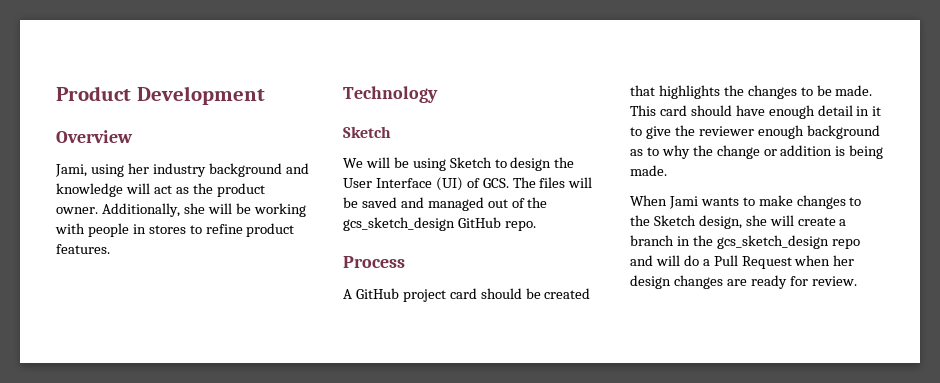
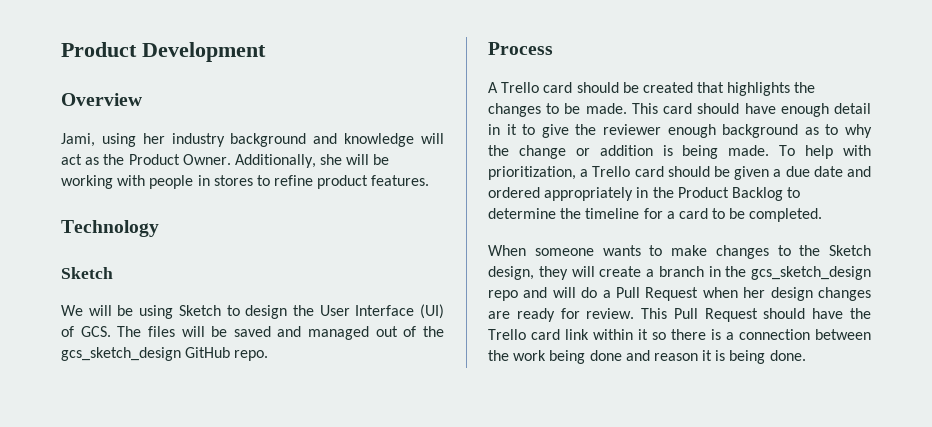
[216,183,265,197] [56,207,98,214] product owner. -> [128,154,231,165] Product Owner.
[355,288,446,302] GitHub project -> [501,82,540,93] Trello
(667, 170) none -> [779,145,871,159] [488,166,871,180] [488,187,801,201] [488,208,823,222] To help with prioritization, a Trello card should be given a due date and ordered appropriately in the Product Backlog to determine the timeline for a card to be completed.
[668,196,698,209] Jami -> [534,248,594,256] someone
[745,215,767,226] she -> [538,266,568,280] they
(857, 281) none -> [641,308,871,322] [488,329,871,340] [488,350,806,364] This Pull Request should have the Trello card link within it so there is a connection between the work being done and reason it is being done.

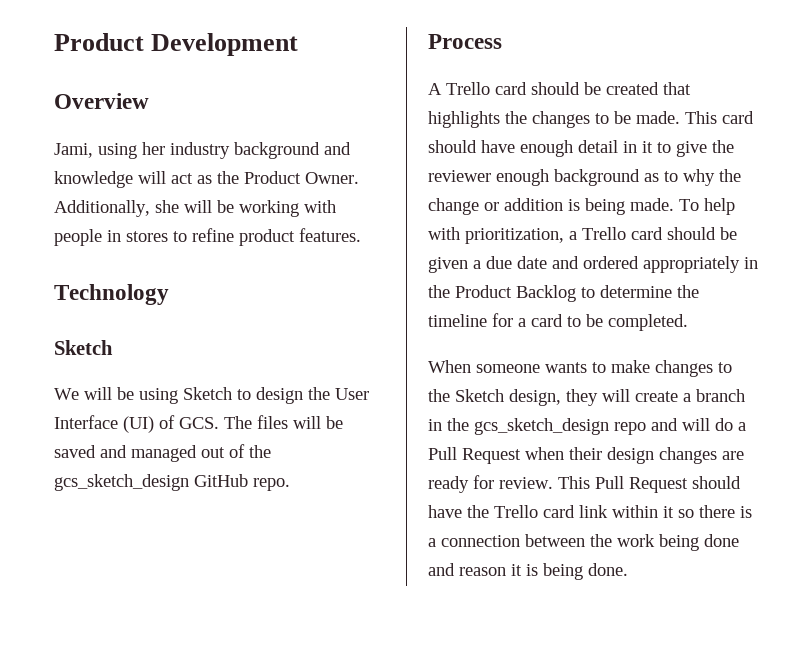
[743,287,766,298] her -> [569,447,602,460] their

